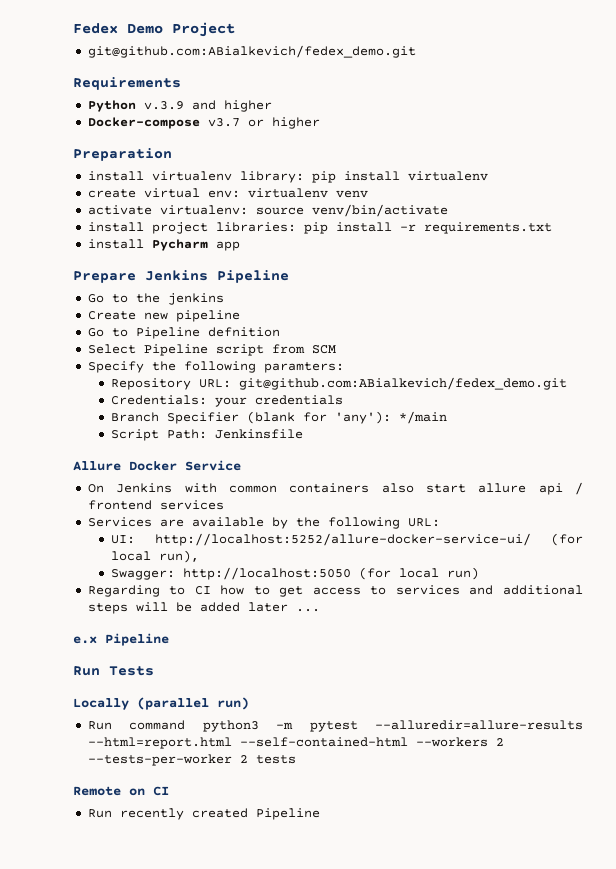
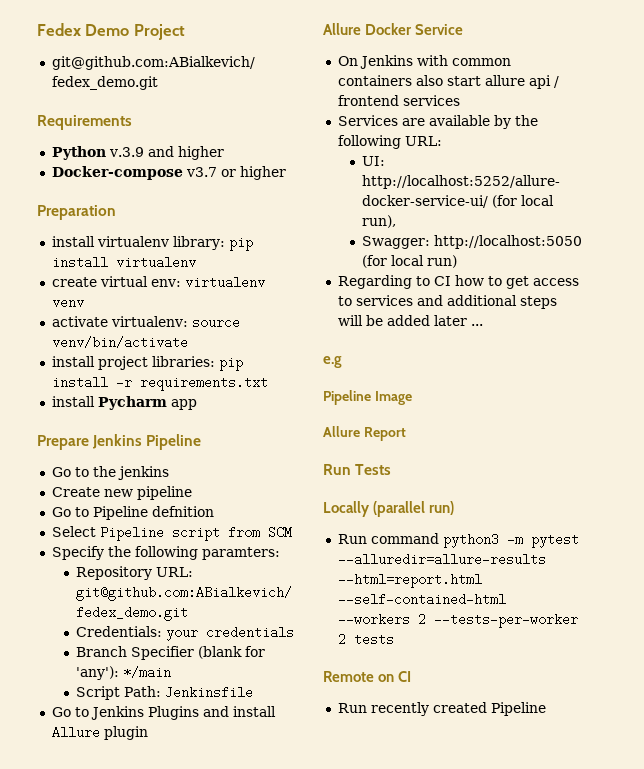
(304, 434) none -> [51,706,276,720] [51,726,148,740] // Go to Jenkins Plugins and install Allure plugin
[73,633,169,646] e.x Pipeline -> [323,356,342,368] [323,390,412,405] [323,426,406,441] e.g // Pipeline Image // Allure Report

